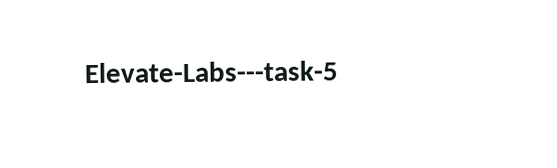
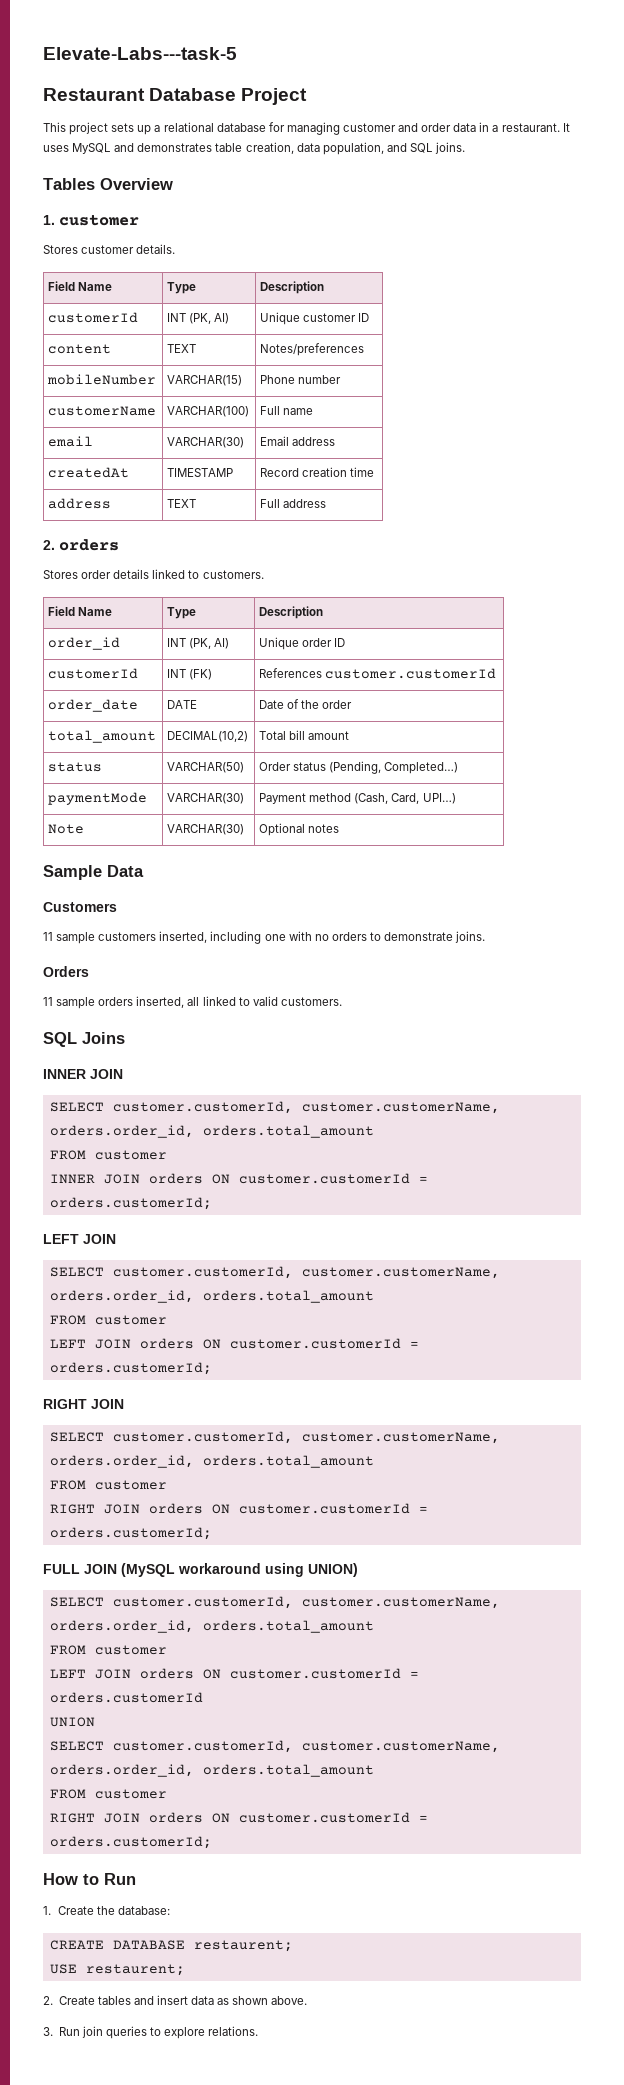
(338, 72) none -> [43,88,308,105] [43,122,570,135] [43,142,466,155] [43,178,173,190] [43,214,139,226] [43,244,176,254] [48,281,113,291] [167,282,197,294] [260,281,325,294] [48,312,139,323] [167,313,230,324] [260,312,370,325] [48,344,112,354] [167,344,197,353] [260,343,365,356] [47,374,157,385] [167,375,243,386] [260,375,342,384] [48,406,157,416] [167,406,250,417] [260,406,314,415] [48,436,94,447] [167,437,245,448] [260,436,336,446] [48,467,130,478] [167,468,234,477] [260,467,375,477] [48,498,112,509] [167,499,197,508] [260,499,327,508] [43,539,119,551] [43,569,264,579] [48,606,113,616] [167,607,197,619] [259,606,324,619] [48,637,121,650] [167,638,230,649] [259,637,346,650] [48,668,139,679] [167,669,213,680] [259,668,497,679] [48,699,139,712] [167,700,198,709] [259,699,353,709] [48,730,157,743] [167,731,249,742] [259,730,350,740] [48,762,103,772] [167,762,245,773] [259,761,459,774] [48,792,148,805] [167,793,245,804] [259,793,456,804] [48,824,85,834] [167,824,245,835] [259,823,340,836] [43,865,144,880] [43,902,117,912] [43,931,486,944] [43,966,89,977] [43,996,342,1009] [43,1032,125,1047] [43,1069,123,1079] [49,1101,500,1114] [49,1125,374,1138] [49,1150,167,1160] [49,1173,428,1184] [49,1197,212,1210] [43,1234,116,1244] [49,1266,500,1279] [49,1290,374,1303] [49,1315,167,1325] [49,1338,419,1349] [49,1362,212,1375] [43,1399,124,1409] [49,1431,500,1444] [49,1455,374,1468] [49,1480,167,1490] [49,1503,428,1514] [49,1527,212,1540] [43,1563,358,1577] [49,1596,500,1609] [49,1620,374,1633] [49,1645,167,1655] [49,1668,419,1679] [49,1692,203,1703] [49,1717,95,1727] [49,1740,500,1753] [49,1764,374,1777] [49,1789,167,1799] [49,1812,428,1823] [49,1836,212,1849] [43,1873,136,1885] [43,1906,171,1915] [49,1940,293,1952] [49,1964,185,1976] [43,1995,308,2005] [43,2026,259,2039] // Restaurant Database Project // This project sets up a relational database for managing customer and order data in a restaurant. It uses MySQL and demonstrates table creation, data population, and SQL joins. // Tables Overview // 1. customer // Stores customer details. // Field Name | Type | Description // customerId | INT (PK, AI) | Unique customer ID // content | TEXT | Notes/preferences // mobileNumber | VARCHAR(15) | Phone number // customerName | VARCHAR(100) | Full name // email | VARCHAR(30) | Email address // createdAt | TIMESTAMP | Record creation time // address | TEXT | Full address // 2. orders // Stores order details linked to customers. // Field Name | Type | Description // order_id | INT (PK, AI) | Unique order ID // customerId | INT (FK) | References customer.customerId // order_date | DATE | Date of the order // total_amount | DECIMAL(10,2) | Total bill amount // status | VARCHAR(50) | Order status (Pending, Completed…) // paymentMode | VARCHAR(30) | Payment method (Cash, Card, UPI…) // Note | VARCHAR(30) | Optional notes // Sample Data // Customers // 11 sample customers inserted, including one with no orders to demonstrate joins. // Orders // 11 sample orders inserted, all linked to valid customers. // SQL Joins // INNER JOIN // SELECT customer.customerId, customer.customerName, orders.order_id, orders.total_amount // FROM customer // INNER JOIN orders ON customer.customerId = orders.customerId; // LEFT JOIN // SELECT customer.customerId, customer.customerName, orders.order_id, orders.total_amount // FROM customer // LEFT JOIN orders ON customer.customerId = orders.customerId; // RIGHT JOIN // SELECT customer.customerId, customer.customerName, orders.order_id, orders.total_amount // FROM customer // RIGHT JOIN orders ON customer.customerId = orders.customerId; // FULL JOIN (MySQL workaround using UNION) // SELECT customer.customerId, customer.customerName, orders.order_id, orders.total_amount // FROM customer // LEFT JOIN orders ON customer.customerId = orders.customerId // UNION // SELECT customer.customerId, customer.customerName, orders.order_id, orders.total_amount // FROM customer // RIGHT JOIN orders ON customer.customerId = orders.customerId; // How to Run // 1. Create the database: // CREATE DATABASE restaurent; // USE restaurent; // 2. Create tables and insert data as shown above. // 3. Run join queries to explore relations.

